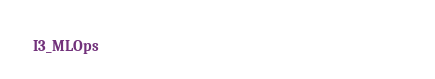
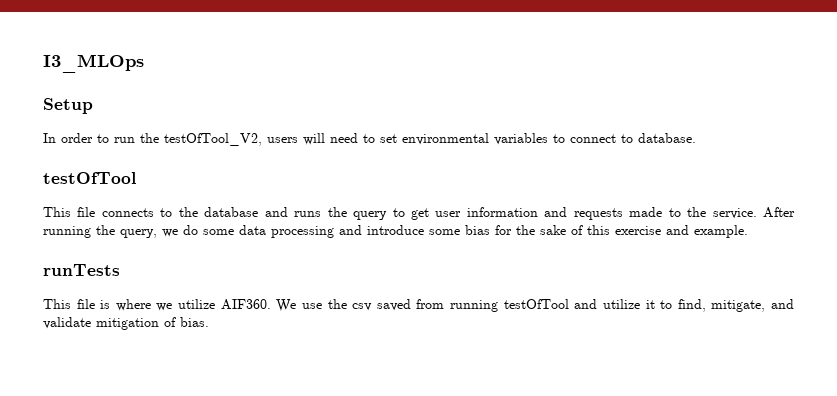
(99, 47) none -> [43,98,93,114] [43,133,696,146] [43,172,136,184] [43,207,796,220] [43,225,748,238] [43,264,120,276] [43,299,794,312] [43,317,209,330] // Setup // In order to run the testOfTool_V2, users will need to set environmental variables to connect to database. // testOfTool // This file connects to the database and runs the query to get user information and requests made to the service. After running the query, we do some data processing and introduce some bias for the sake of this exercise and example. // runTests // This file is where we utilize AIF360. We use the csv saved from running testOfTool and utilize it to find, mitigate, and validate mitigation of bias.

